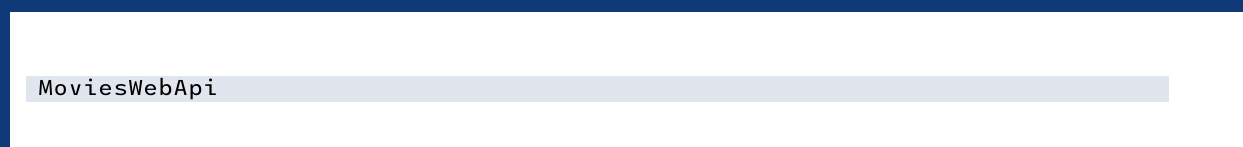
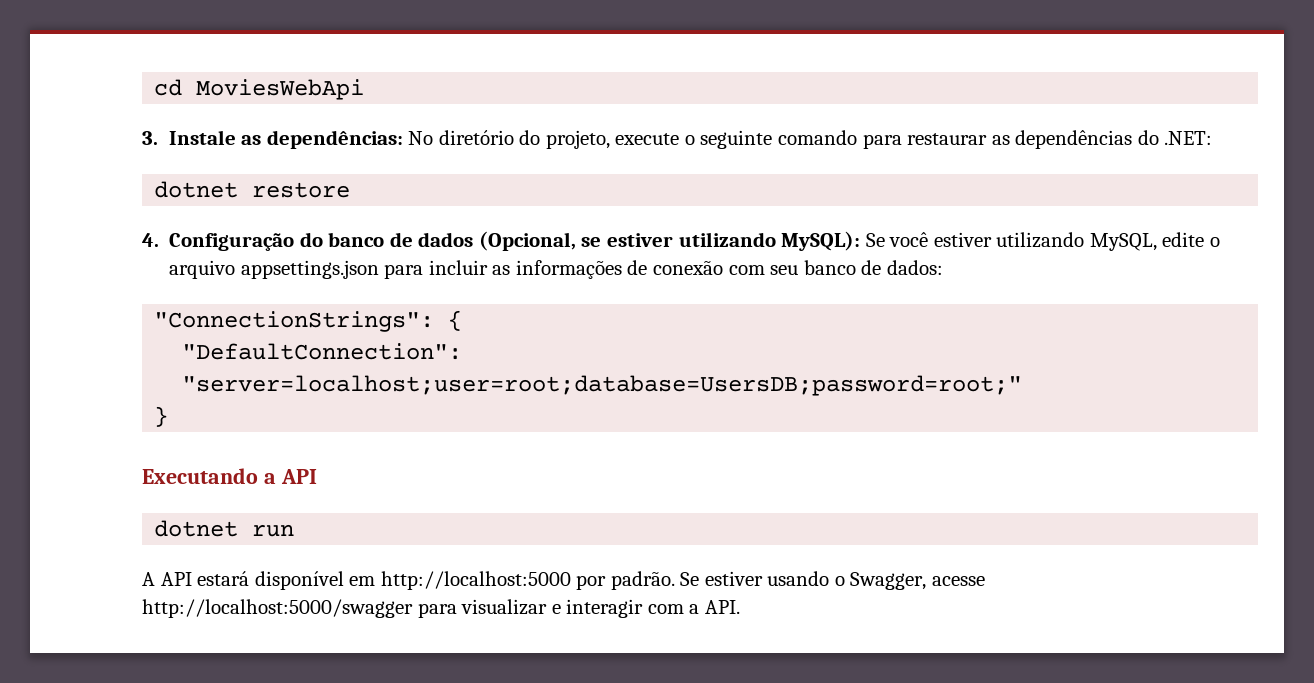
(38, 88) none -> [154,79,183,96] cd
(219, 88) none -> [142,130,1213,149] [154,181,351,198] [142,231,1220,251] [169,260,943,279] [154,310,463,332] [182,343,463,360] [182,375,1023,396] [154,406,169,427] [142,468,317,484] [154,520,295,537] [142,571,985,590] [142,599,740,618] // 3. Instale as dependências: No diretório do projeto, execute o seguinte comando para restaurar as dependências do .NET: // dotnet restore // 4. Configuração do banco de dados (Opcional, se estiver utilizando MySQL): Se você estiver utilizando MySQL, edite o arquivo appsettings.json para incluir as informações de conexão com seu banco de dados: // "ConnectionStrings": { // "DefaultConnection": "server=localhost;user=root;database=UsersDB;password=root;" // } // Executando a API // dotnet run // A API estará disponível em http://localhost:5000 por padrão. Se estiver usando o Swagger, acesse http://localhost:5000/swagger para visualizar e interagir com a API.

